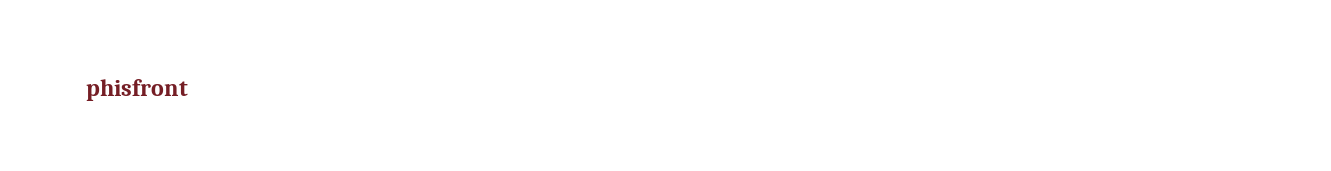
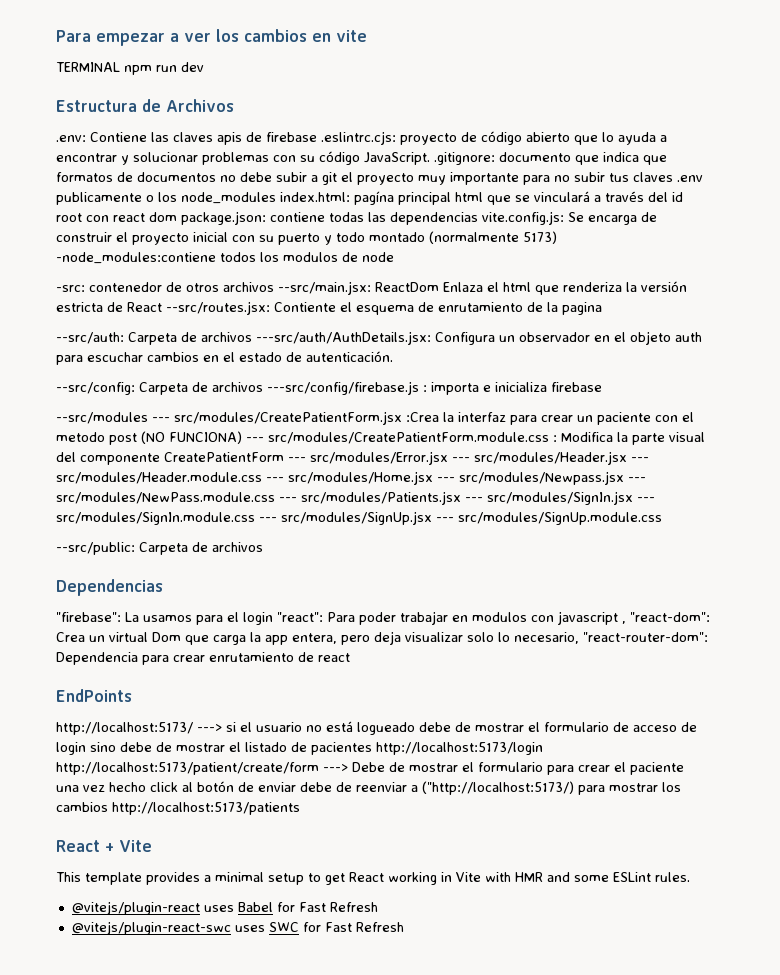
[86,79,188,101] phisfront -> [56,29,367,46] [56,62,204,75] [56,99,234,112] [56,131,667,145] [56,151,667,165] [56,172,703,185] [56,191,683,205] [56,211,657,225] [56,231,557,245] [56,252,394,264] [56,281,687,295] [56,301,602,315] [56,331,702,345] [56,351,393,365] [56,381,602,395] [56,411,694,425] [56,431,705,445] [56,451,649,465] [56,471,646,485] [56,491,655,505] [56,511,662,525] [56,542,263,555] [56,579,163,596] [56,611,710,625] [56,631,708,645] [56,652,350,665] [56,689,132,702] [56,721,697,735] [56,742,543,755] [56,762,684,775] [56,781,681,795] [56,802,300,815] [56,840,152,852] [56,872,690,885] [71,901,378,915] [71,921,404,935] Para empezar a ver los cambios en vite // TERMINAL npm run dev // Estructura de Archivos // .env: Contiene las claves apis de firebase .eslintrc.cjs: proyecto de código abierto que lo ayuda a encontrar y solucionar problemas con su código JavaScript. .gitignore: documento que indica que formatos de documentos no debe subir a git el proyecto muy importante para no subir tus claves .env publicamente o los node_modules index.html: pagína principal html que se vinculará a través del id root con react dom package.json: contiene todas las dependencias vite.config.js: Se encarga de construir el proyecto inicial con su puerto y todo montado (normalmente 5173) -node_modules:contiene todos los modulos de node // -src: contenedor de otros archivos --src/main.jsx: ReactDom Enlaza el html que renderiza la versión estricta de React --src/routes.jsx: Contiente el esquema de enrutamiento de la pagina // --src/auth: Carpeta de archivos ---src/auth/AuthDetails.jsx: Configura un observador en el objeto auth para escuchar cambios en el estado de autenticación. // --src/config: Carpeta de archivos ---src/config/firebase.js : importa e inicializa firebase // --src/modules --- src/modules/CreatePatientForm.jsx :Crea la interfaz para crear un paciente con el metodo post (NO FUNCIONA) --- src/modules/CreatePatientForm.module.css : Modifica la parte visual del componente CreatePatientForm --- src/modules/Error.jsx --- src/modules/Header.jsx --- src/modules/Header.module.css --- src/modules/Home.jsx --- src/modules/Newpass.jsx --- src/modules/NewPass.module.css --- src/modules/Patients.jsx --- src/modules/SignIn.jsx --- src/modules/SignIn.module.css --- src/modules/SignUp.jsx --- src/modules/SignUp.module.css // --src/public: Carpeta de archivos // Dependencias // "firebase": La usamos para el login "react": Para poder trabajar en modulos con javascript , "react-dom": Crea un virtual Dom que carga la app entera, pero deja visualizar solo lo necesario, "react-router-dom": Dependencia para crear enrutamiento de react // EndPoints // http://localhost:5173/ ---> si el usuario no está logueado debe de mostrar el formulario de acceso de login sino debe de mostrar el listado de pacientes http://localhost:5173/login http://localhost:5173/patient/create/form ---> Debe de mostrar el formulario para crear el paciente una vez hecho click al botón de enviar debe de reenviar a ("http://localhost:5173/) para mostrar los cambios http://localhost:5173/patients // React + Vite // This template provides a minimal setup to get React working in Vite with HMR and some ESLint rules. // @vitejs/plugin-react uses Babel for Fast Refresh // @vitejs/plugin-react-swc uses SWC for Fast Refresh

